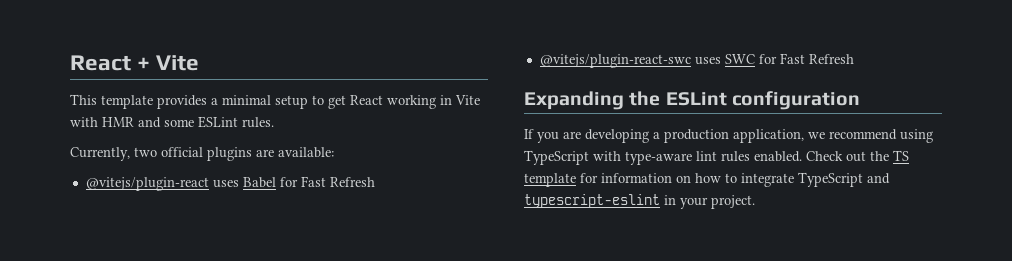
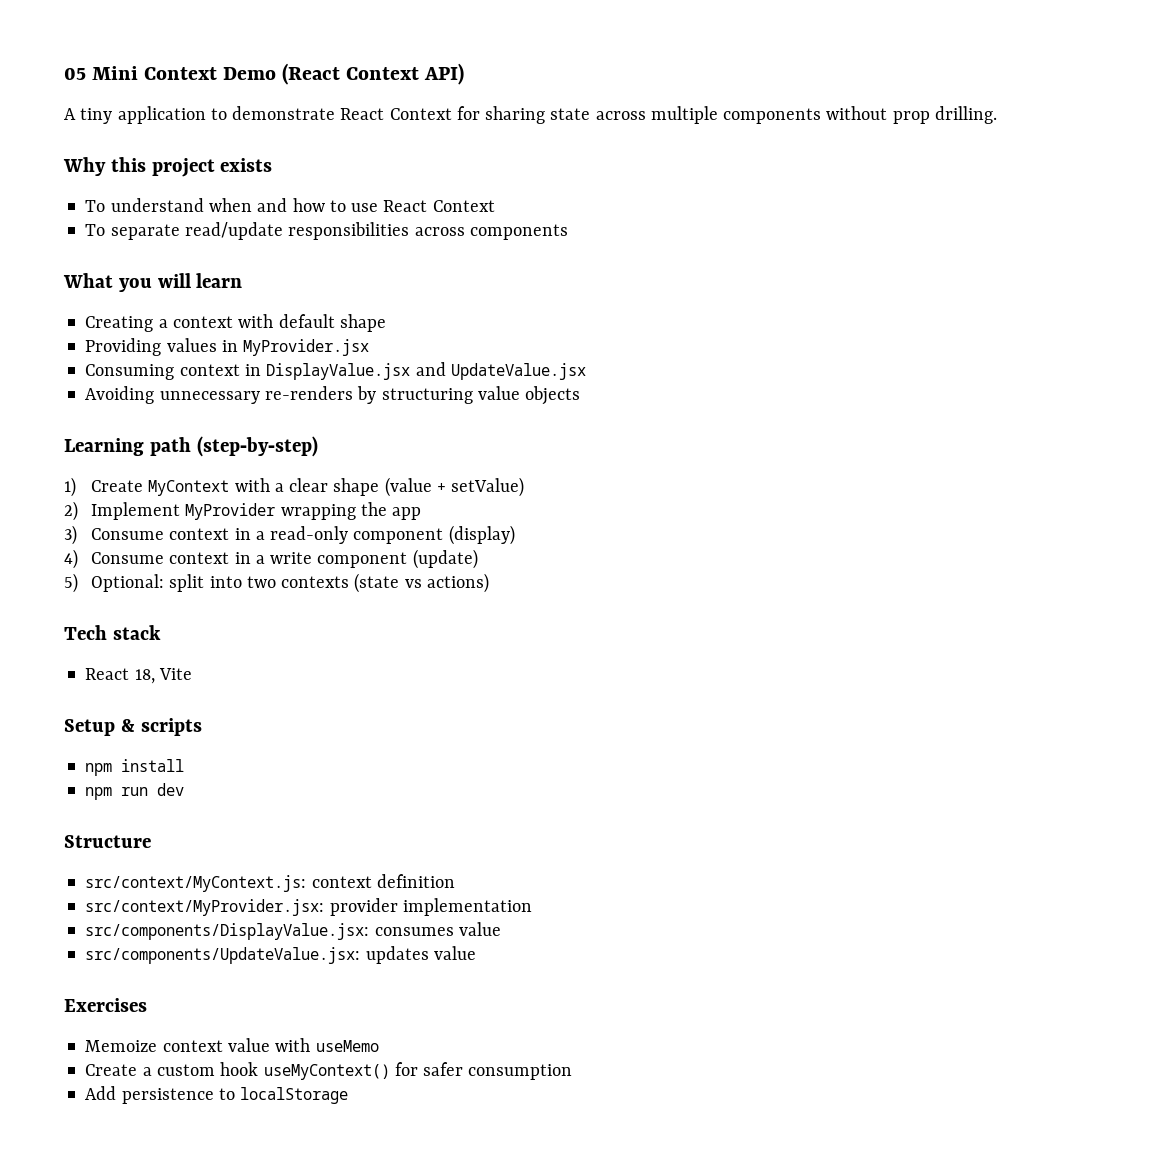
[70,55,200,71] [70,94,480,109] [70,116,274,128] [70,147,334,161] [85,176,375,191] [539,53,854,68] [524,91,860,110] [524,129,933,143] [524,150,909,165] [524,172,890,187] [524,194,755,209] React + Vite // This template provides a minimal setup to get React working in Vite with HMR and some ESLint rules. // Currently, two official plugins are available: // @vitejs/plugin-react uses Babel for Fast Refresh // @vitejs/plugin-react-swc uses SWC for Fast Refresh // Expanding the ESLint configuration // If you are developing a production application, we recommend using TypeScript with type-aware lint rules enabled. Check out the TS template for information on how to integrate TypeScript and typescript-eslint in your project. -> [64,63,465,85] [64,106,997,124] [63,157,273,177] [85,198,495,212] [85,222,568,240] [63,273,243,292] [85,314,386,332] [85,338,370,356] [85,362,586,380] [85,386,581,405] [64,436,318,457] [64,477,525,497] [64,501,422,521] [64,525,515,545] [64,549,478,569] [64,573,489,593] [64,625,161,640] [85,668,192,684] [64,718,202,736] [85,759,185,776] [85,783,185,800] [64,835,151,848] [85,874,455,892] [85,898,532,916] [85,922,501,940] [85,946,476,964] [64,998,147,1012] [85,1038,379,1052] [85,1062,573,1080] [85,1086,349,1104] 05 Mini Context Demo (React Context API) // A tiny application to demonstrate React Context for sharing state across multiple components without prop drilling. // Why this project exists // To understand when and how to use React Context // To separate read/update responsibilities across components // What you will learn // Creating a context with default shape // Providing values in MyProvider.jsx // Consuming context in DisplayValue.jsx and UpdateValue.jsx // Avoiding unnecessary re-renders by structuring value objects // Learning path (step‑by‑step) // 1) Create MyContext with a clear shape (value + setValue) // 2) Implement MyProvider wrapping the app // 3) Consume context in a read-only component (display) // 4) Consume context in a write component (update) // 5) Optional: split into two contexts (state vs actions) // Tech stack // React 18, Vite // Setup & scripts // npm install // npm run dev // Structure // src/context/MyContext.js: context definition // src/context/MyProvider.jsx: provider implementation // src/components/DisplayValue.jsx: consumes value // src/components/UpdateValue.jsx: updates value // Exercises // Memoize context value with useMemo // Create a custom hook useMyContext() for safer consumption // Add persistence to localStorage

